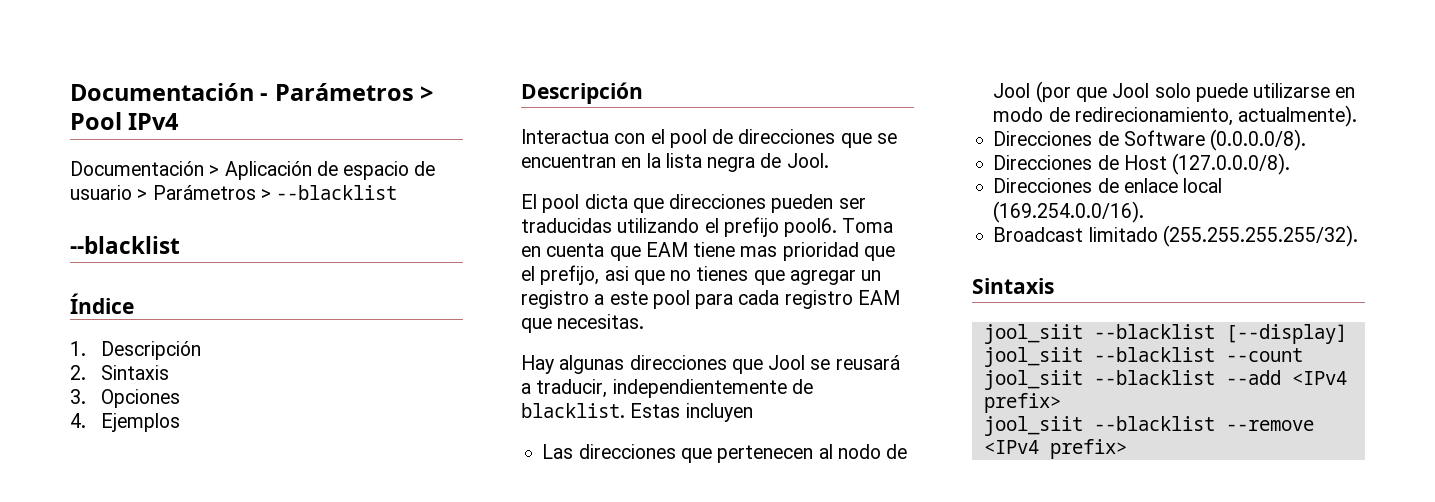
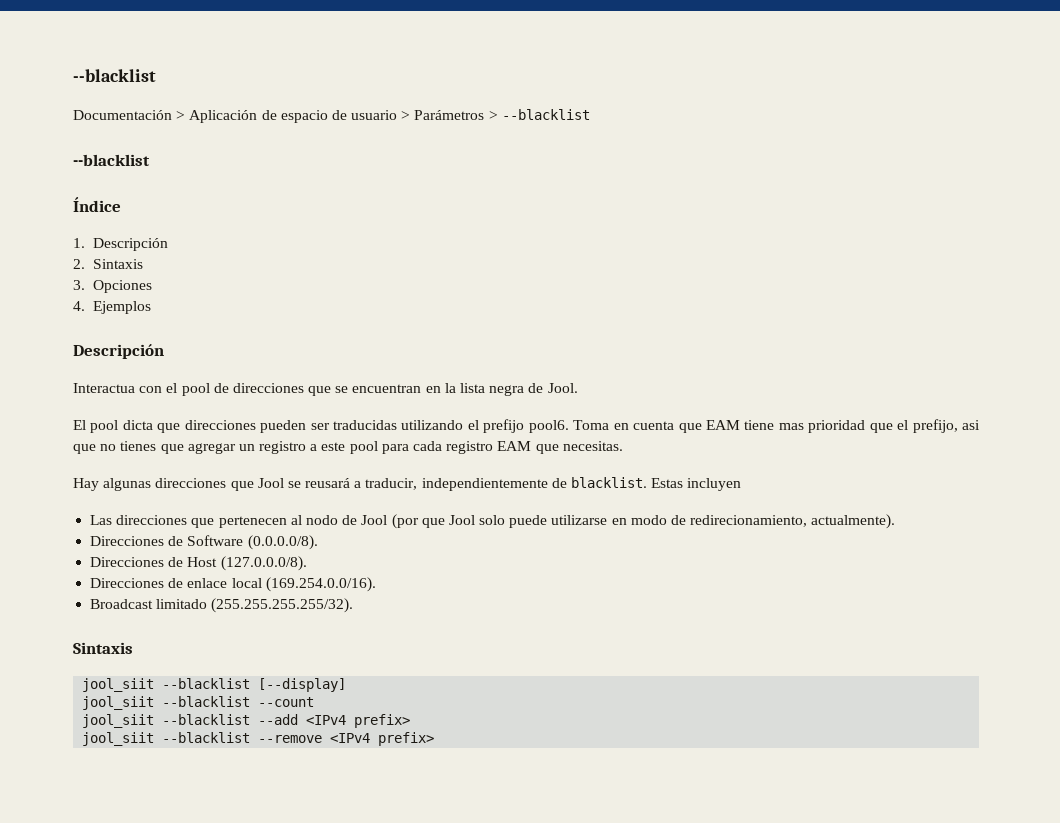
[70,83,434,101] [70,112,180,130] Documentación - Parámetros > Pool IPv4 -> [73,69,156,82] --blacklist

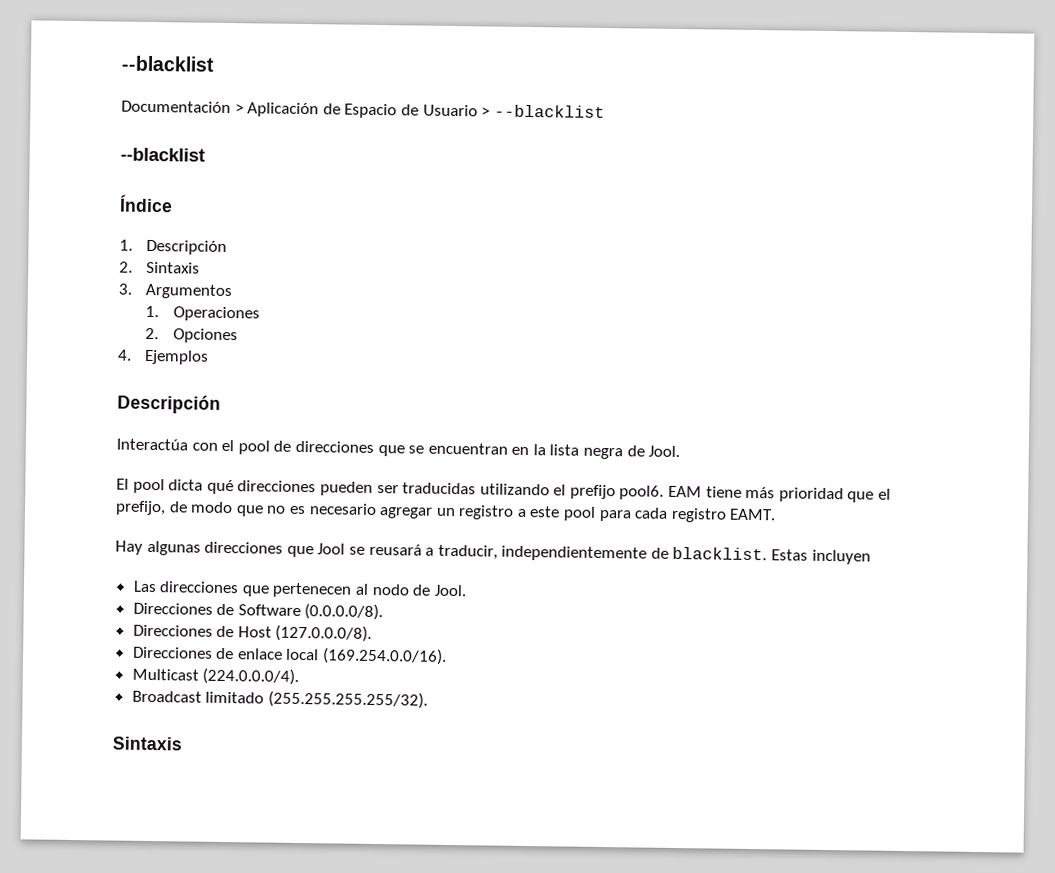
[280,110,485,123] espacio de usuario > Parámetros -> [344,103,478,119] Espacio de Usuario
(85, 285) none -> [145,283,233,300] [145,305,260,322] [145,327,160,340] Argumentos // 1. Operaciones // 2.
[73,383,135,393] Interactua -> [116,438,188,451] Interactúa
[157,423,181,433] que -> [206,479,234,495] qué
[573,420,702,433] Toma en cuenta que -> (665, 492) none
[778,423,804,430] mas -> [745,486,776,499] más
[961,420,980,430] [73,441,184,454] asi que no tienes que -> [168,501,377,517] de modo que no es necesario
[497,441,623,454] EAM que necesitas. -> [729,508,777,521] EAMT.
[361,514,896,529] Jool (por que Jool solo puede utilizarse en modo de redirecionamiento, actualmente). -> [433,584,467,597] Jool.
(376, 584) none -> [131,667,300,686] // Multicast (224.0.0.0/4).
[82,678,347,692] [82,696,315,710] [82,714,411,728] [82,732,435,746] // jool_siit --blacklist [--display] // jool_siit --blacklist --count // jool_siit --blacklist --add <IPv4 prefix> // jool_siit --blacklist --remove <IPv4 prefix> -> (182, 743) none

